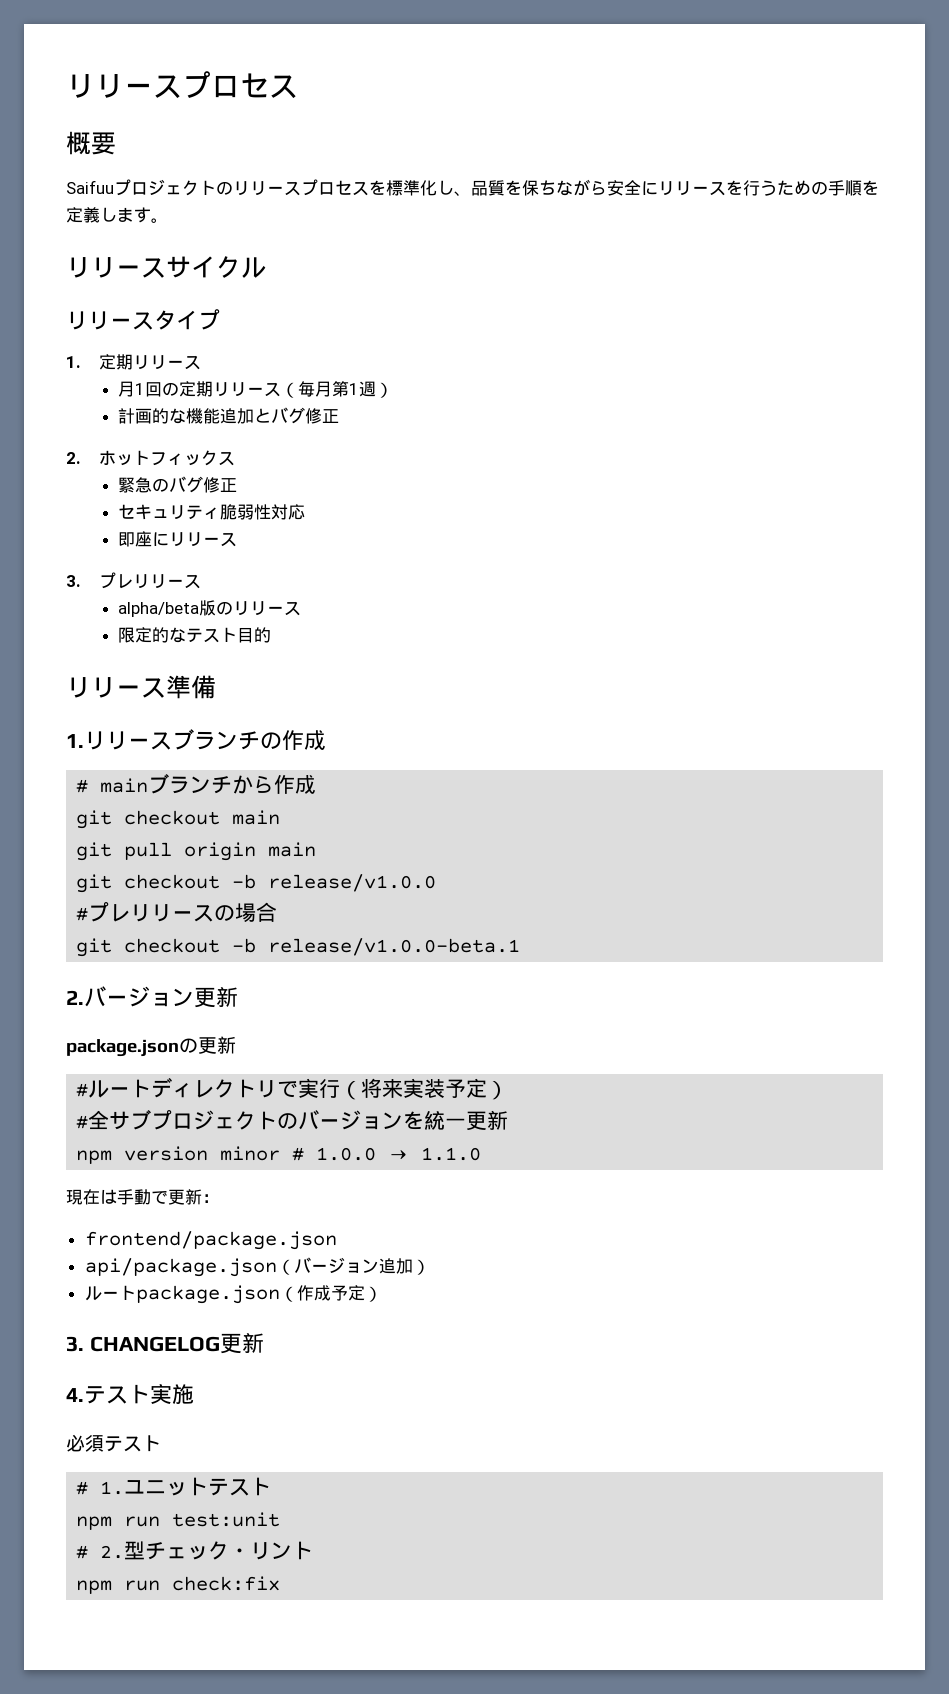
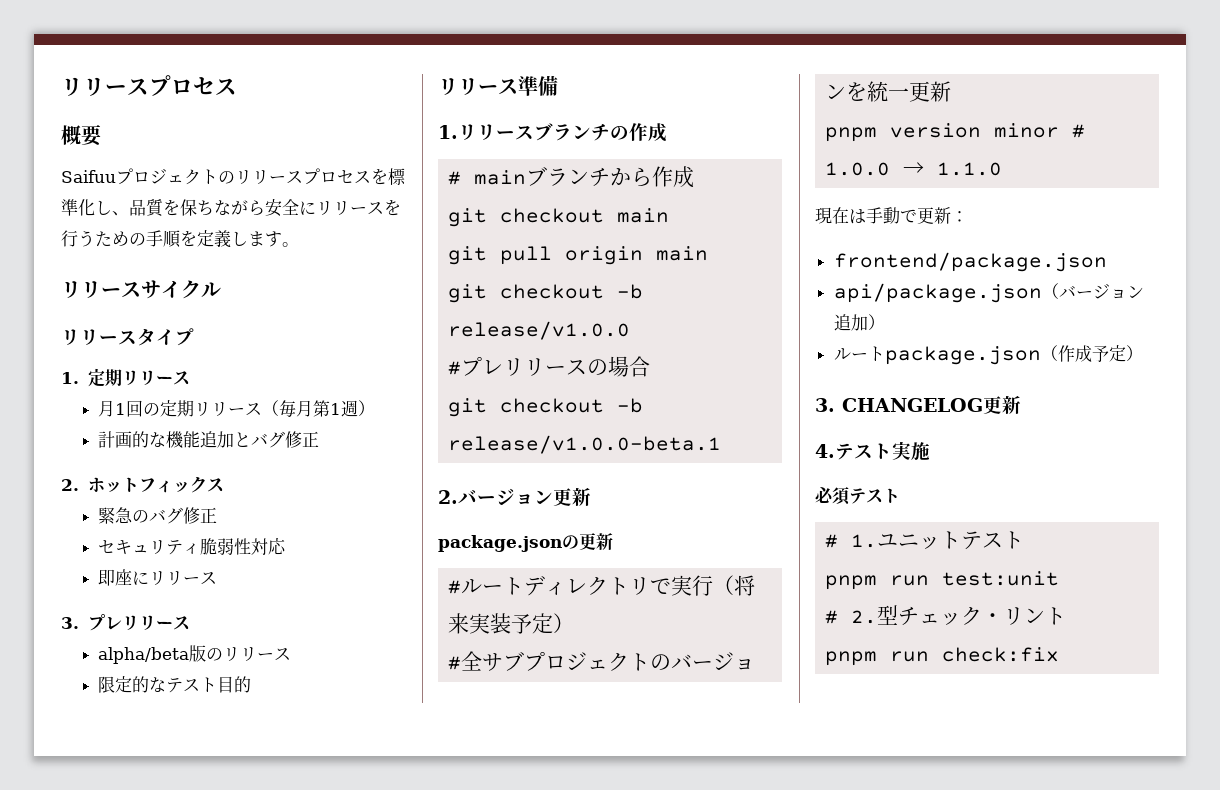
[76,1150,113,1164] npm -> [825,127,878,142] pnpm
[76,1516,113,1530] npm -> [825,575,878,590] pnpm
[76,1580,113,1594] npm -> [825,651,878,666] pnpm

